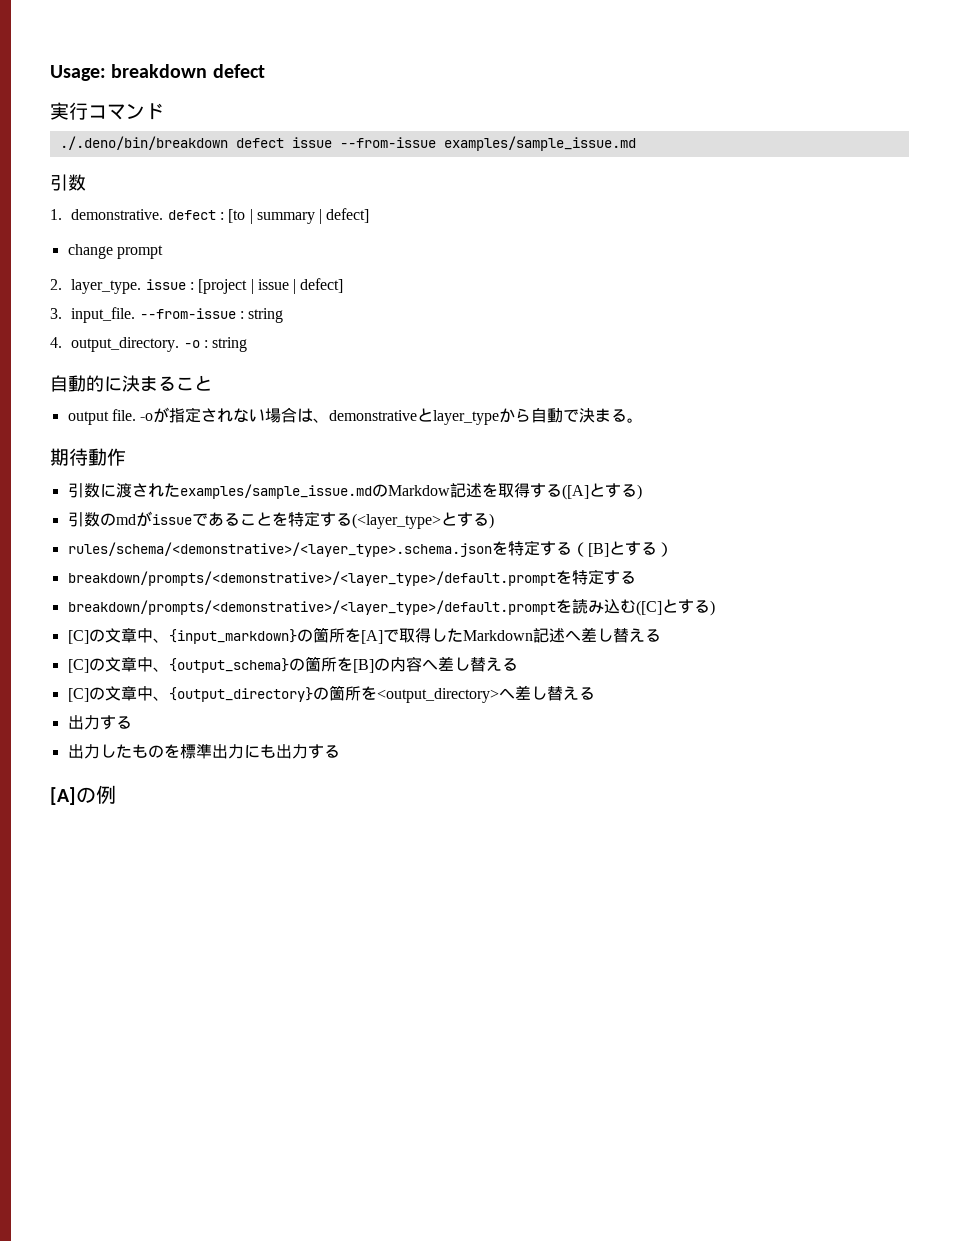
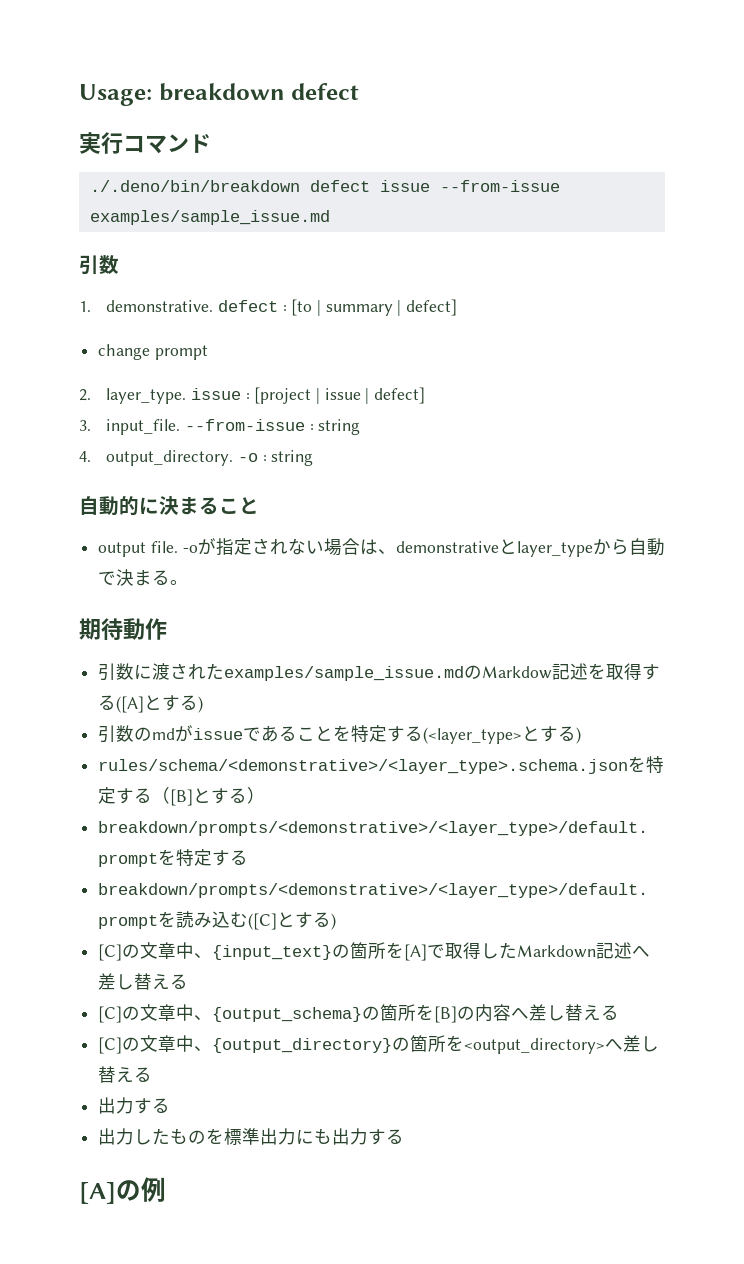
[168,629,297,644] {input_markdown} -> [212,945,333,960] {input_text}

